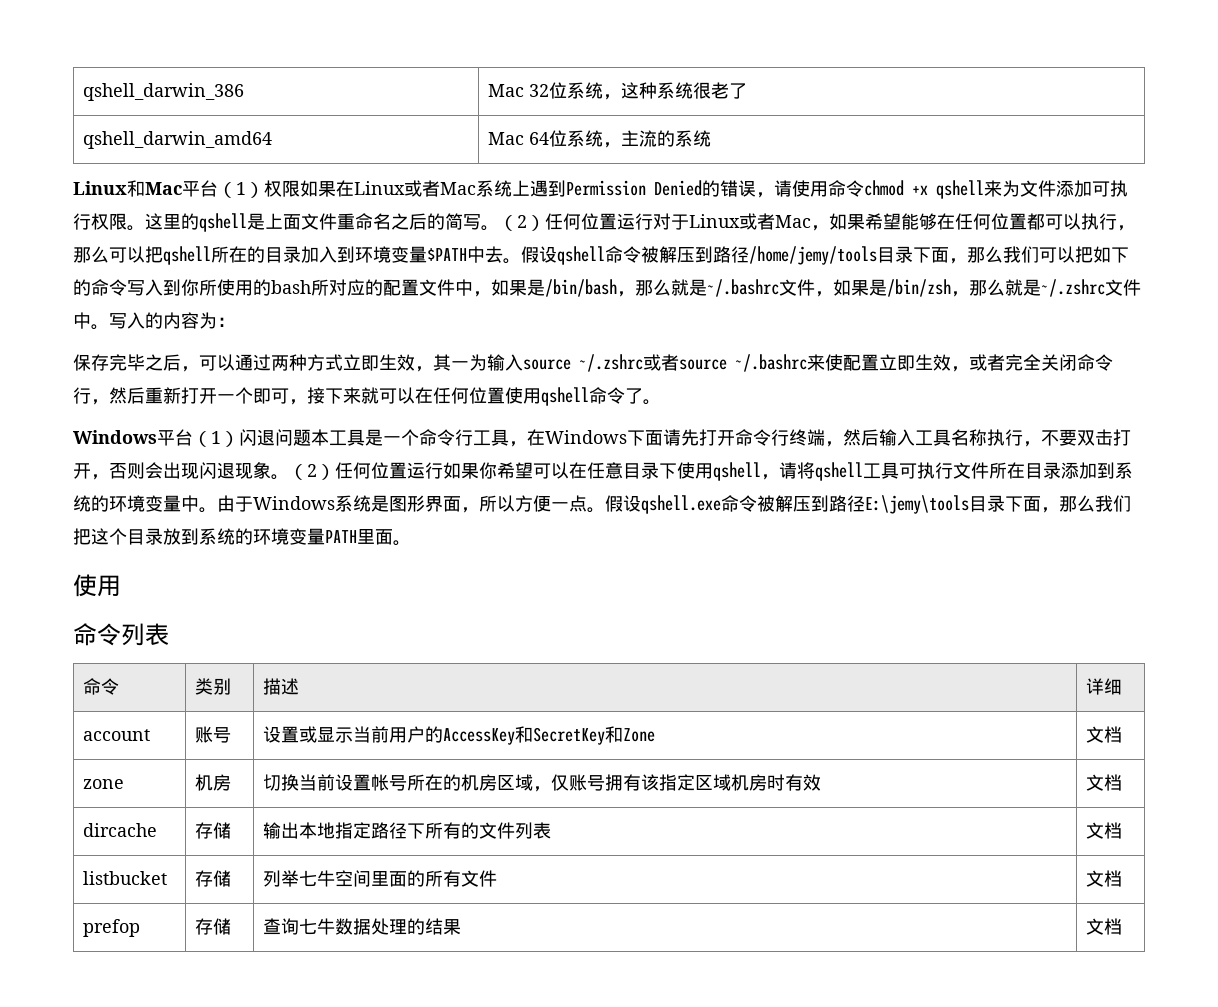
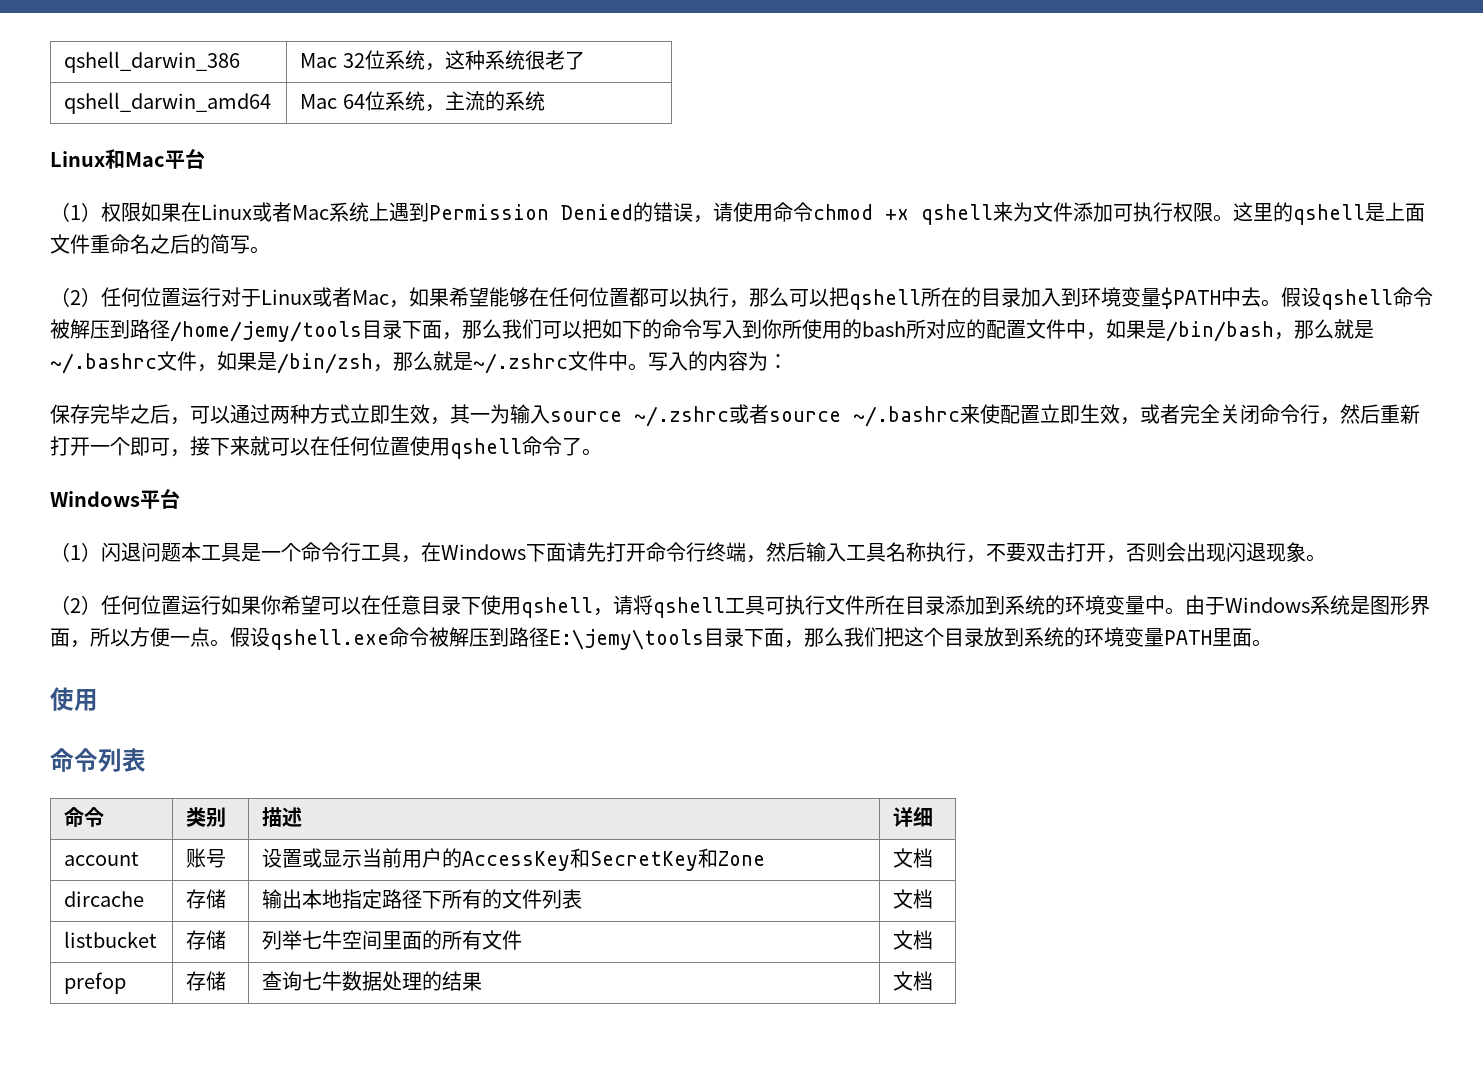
(218, 188) none -> (205, 159) //
(499, 228) none -> (270, 250) //
(193, 437) none -> (180, 499) //
(289, 477) none -> (1326, 558) //
[82,779,124,789] [194,774,231,791] [262,774,821,792] [1085,774,1122,791] // zone | 机房 | 切换当前设置帐号所在的机房区域，仅账号拥有该指定区域机房时有效 | 文档 -> (934, 858) none

